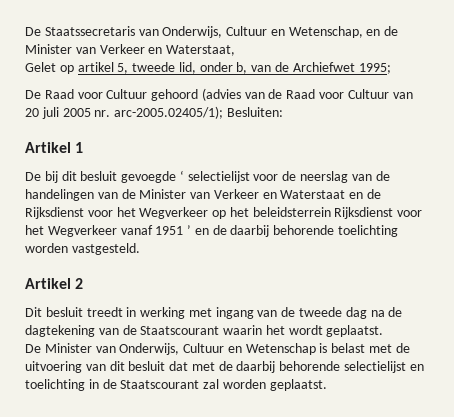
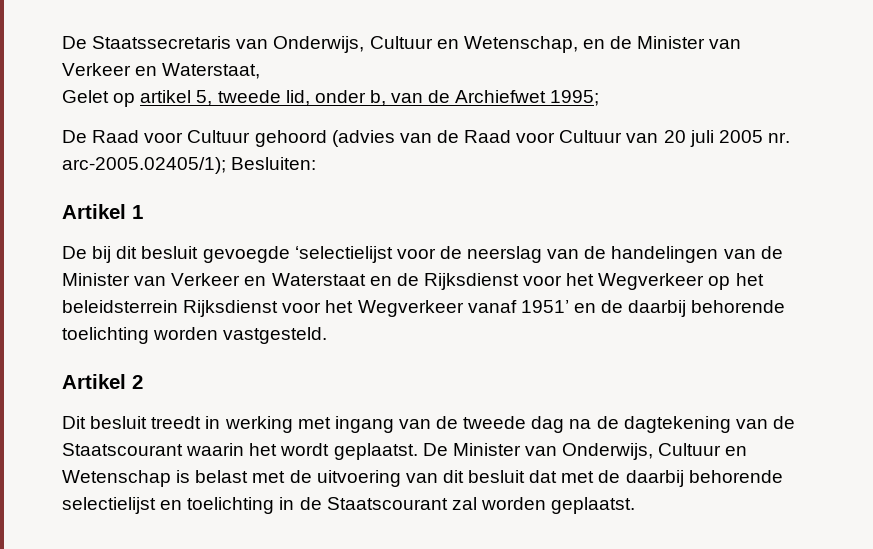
[179,170,250,183] ‘ selectielijst -> [294,246,393,263] ‘selectielijst
[155,225,192,235] 1951 ’ -> [520,300,569,313] 1951’
(384, 331) // -> (418, 451) none

